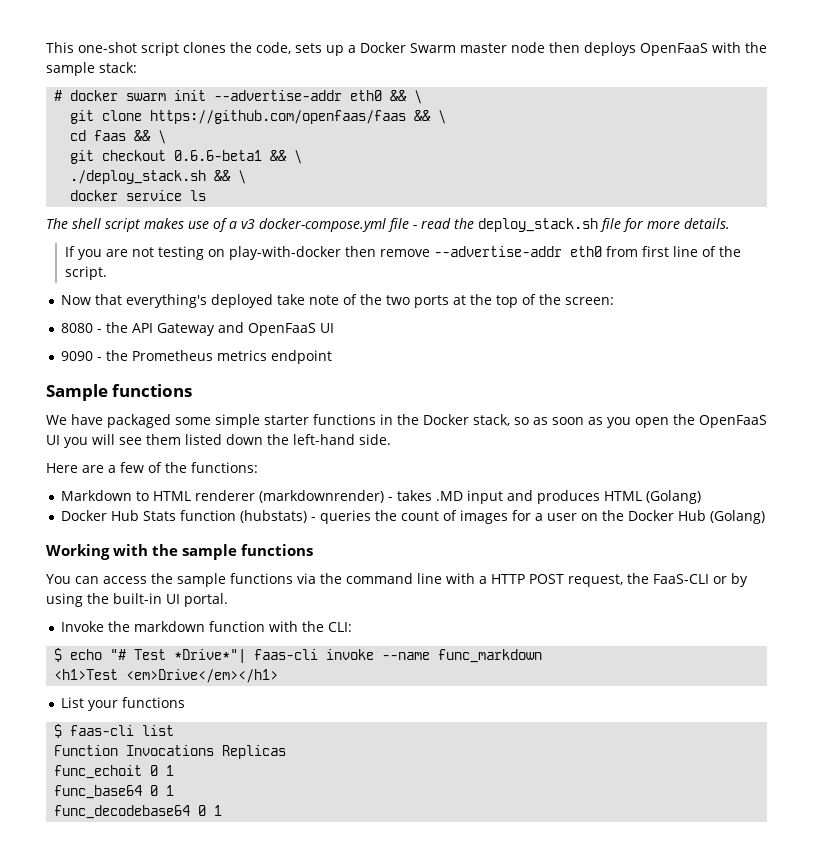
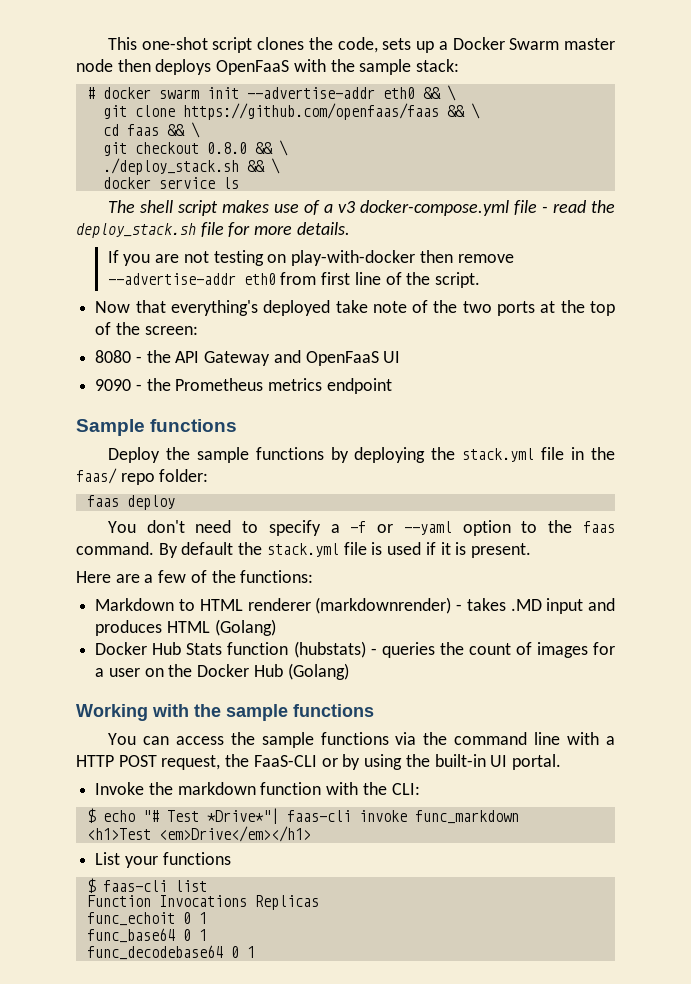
[174,150,263,161] 0.6.6-beta1 -> [206,142,247,154] 0.8.0
[46,414,767,428] [46,434,391,448] We have packaged some simple starter functions in the Docker stack, so as soon as you open the OpenFaaS UI you will see them listed down the left-hand side. -> [107,447,615,463] [76,468,209,485] [86,495,175,510] [107,520,616,536] [76,542,531,558] Deploy the sample functions by deploying the stack.yml file in the faas/ repo folder: // faas deploy // You don't need to specify a -f or --yaml option to the faas command. By default the stack.yml file is used if it is present.
[382,652,431,660] --name -> (407, 816) none

